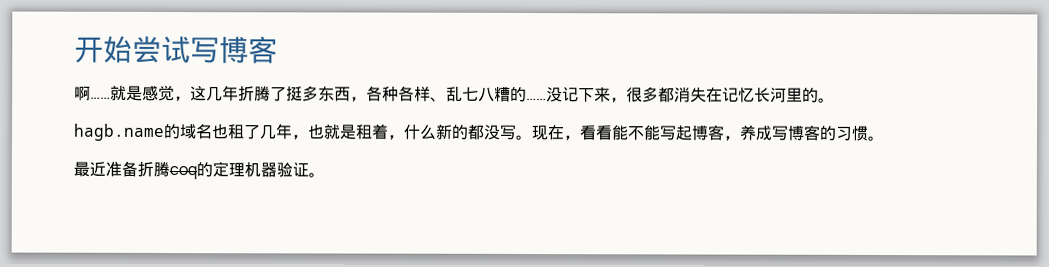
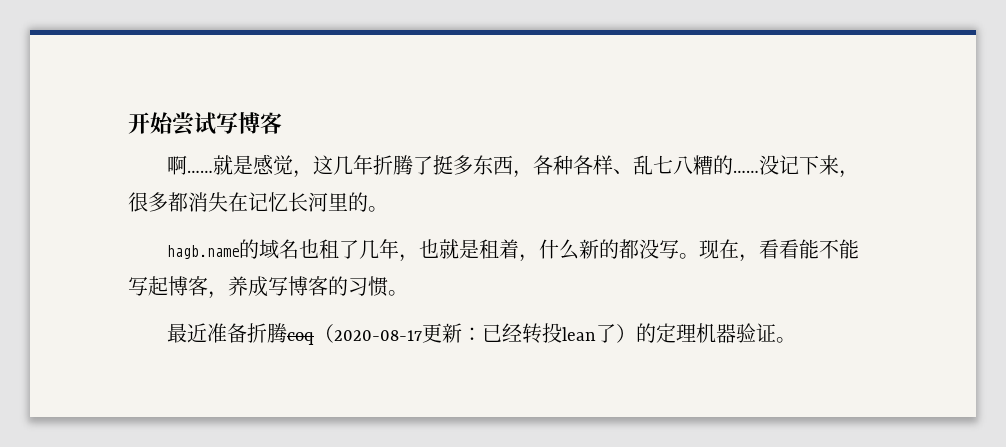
(197, 173) none -> [313,323,636,344] （2020-08-17更新：已经转投lean了）

